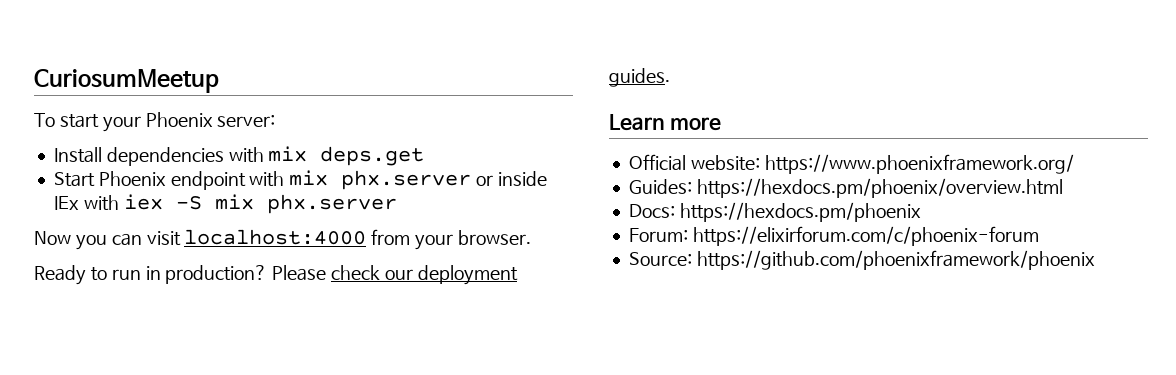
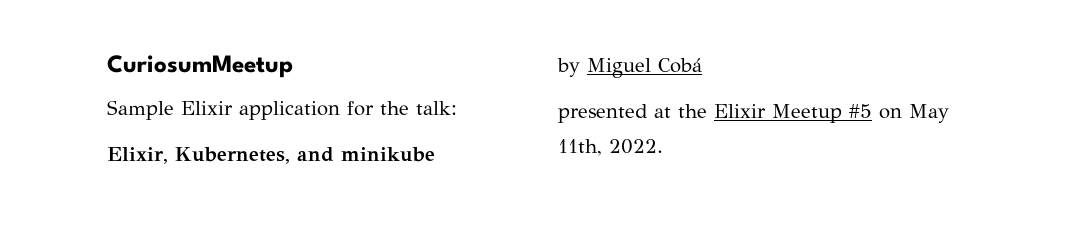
[34,112,276,132] [53,146,425,166] [53,170,547,190] [53,194,397,214] [34,229,532,250] [34,265,518,285] [609,68,670,87] [609,114,721,131] [628,154,1074,174] [628,178,1063,198] [628,202,921,222] [628,226,1039,246] [628,250,1095,270] To start your Phoenix server: // Install dependencies with mix deps.get // Start Phoenix endpoint with mix phx.server or inside IEx with iex -S mix phx.server // Now you can visit localhost:4000 from your browser. // Ready to run in production? Please check our deployment guides. // Learn more // Official website: https://www.phoenixframework.org/ // Guides: https://hexdocs.pm/phoenix/overview.html // Docs: https://hexdocs.pm/phoenix // Forum: https://elixirforum.com/c/phoenix-forum // Source: https://github.com/phoenixframework/phoenix -> [107,100,457,120] [107,147,435,164] [557,58,702,78] [558,104,949,123] [558,139,663,156] Sample Elixir application for the talk: // Elixir, Kubernetes, and minikube // by Miguel Cobá // presented at the Elixir Meetup #5 on May 11th, 2022.

